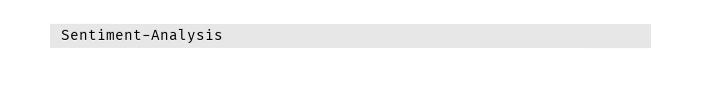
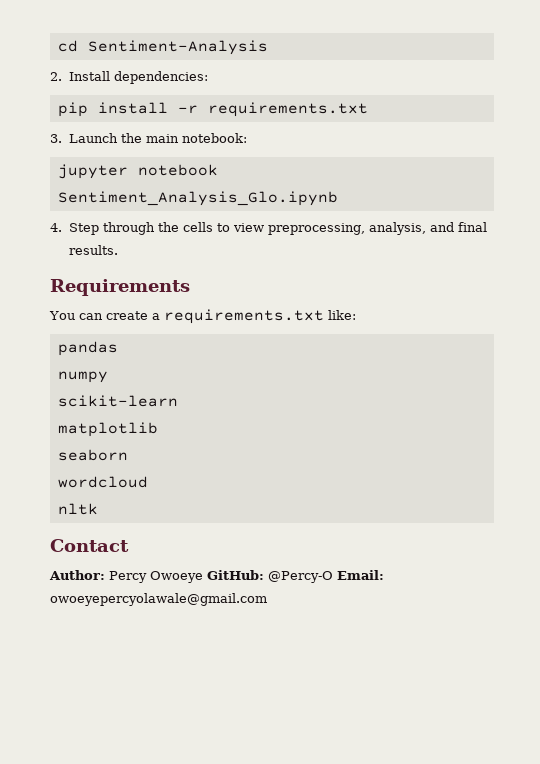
(60, 36) none -> [57,40,78,52] cd
(224, 36) none -> [50,71,208,84] [57,102,368,117] [50,133,247,143] [57,164,218,179] [57,191,338,206] [50,222,487,235] [68,245,118,255] [50,279,190,296] [49,309,356,324] [57,341,118,356] [57,371,108,383] [57,395,178,407] [57,422,158,437] [57,449,128,461] [57,476,148,488] [57,503,98,515] [50,539,129,552] [49,570,384,583] [50,593,267,606] // 2. Install dependencies: // pip install -r requirements.txt // 3. Launch the main notebook: // jupyter notebook Sentiment_Analysis_Glo.ipynb // 4. Step through the cells to view preprocessing, analysis, and final results. // Requirements // You can create a requirements.txt like: // pandas // numpy // scikit-learn // matplotlib // seaborn // wordcloud // nltk // Contact // Author: Percy Owoeye GitHub: @Percy-O Email: owoeyepercyolawale@gmail.com

